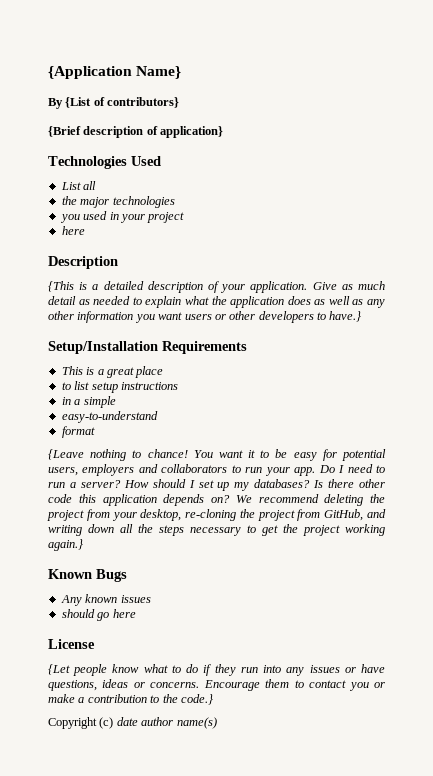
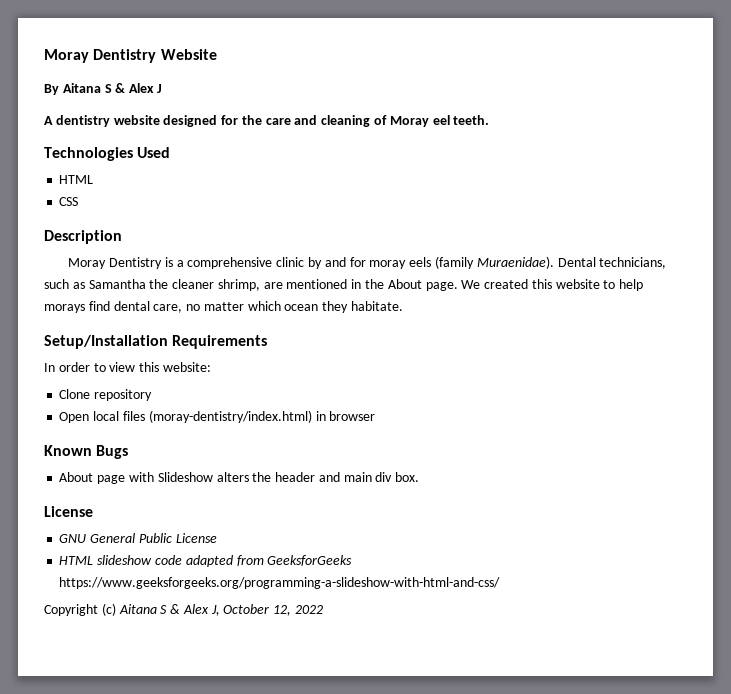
[48,66,182,79] [48,97,180,109] [48,126,224,138] [48,156,161,169] [60,181,97,190] [61,196,175,208] [59,211,185,223] [61,226,85,235] [48,256,118,269] [48,281,385,293] [48,296,385,308] [48,311,362,323] [48,341,247,354] [61,366,164,378] [61,381,178,393] [61,396,116,408] [61,411,158,423] [61,426,95,438] [48,449,387,461] [48,464,385,476] [48,479,386,491] [48,494,385,506] [47,509,386,521] [48,524,385,536] [48,539,83,551] [48,569,127,582] [60,594,151,606] [61,609,136,621] [48,639,95,649] [48,664,385,676] [48,679,386,691] [48,694,213,705] [48,717,217,729] {Application Name} // By {List of contributors} // {Brief description of application} // Technologies Used // List all // the major technologies // you used in your project // here // Description // {This is a detailed description of your application. Give as much detail as needed to explain what the application does as well as any other information you want users or other developers to have.} // Setup/Installation Requirements // This is a great place // to list setup instructions // in a simple // easy-to-understand // format // {Leave nothing to chance! You want it to be easy for potential users, employers and collaborators to run your app. Do I need to run a server? How should I set up my databases? Is there other code this application depends on? We recommend deleting the project from your desktop, re-cloning the project from GitHub, and writing down all the steps necessary to get the project working again.} // Known Bugs // Any known issues // should go here // License // {Let people know what to do if they run into any issues or have questions, ideas or concerns. Encourage them to contact you or make a contribution to the code.} // Copyright (c) date author name(s) -> [44,49,217,63] [44,83,162,95] [44,115,490,127] [44,147,171,161] [59,175,94,184] [59,197,79,206] [44,230,122,244] [68,256,667,269] [44,279,644,291] [44,301,404,313] [44,335,268,349] [44,362,211,372] [59,389,153,401] [59,410,376,423] [44,445,129,459] [59,472,420,484] [44,506,93,517] [59,533,217,543] [59,555,353,567] [59,577,501,589] [44,603,324,616] Moray Dentistry Website // By Aitana S & Alex J // A dentistry website designed for the care and cleaning of Moray eel teeth. // Technologies Used // HTML // CSS // Description // Moray Dentistry is a comprehensive clinic by and for moray eels (family Muraenidae). Dental technicians, such as Samantha the cleaner shrimp, are mentioned in the About page. We created this website to help morays find dental care, no matter which ocean they habitate. // Setup/Installation Requirements // In order to view this website: // Clone repository // Open local files (moray-dentistry/index.html) in browser // Known Bugs // About page with Slideshow alters the header and main div box. // License // GNU General Public License // HTML slideshow code adapted from GeeksforGeeks https://www.geeksforgeeks.org/programming-a-slideshow-with-html-and-css/ // Copyright (c) Aitana S & Alex J, October 12, 2022

